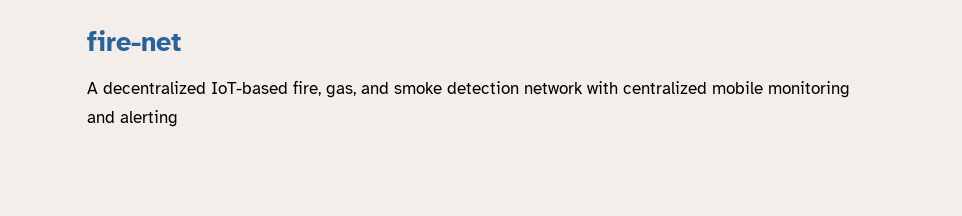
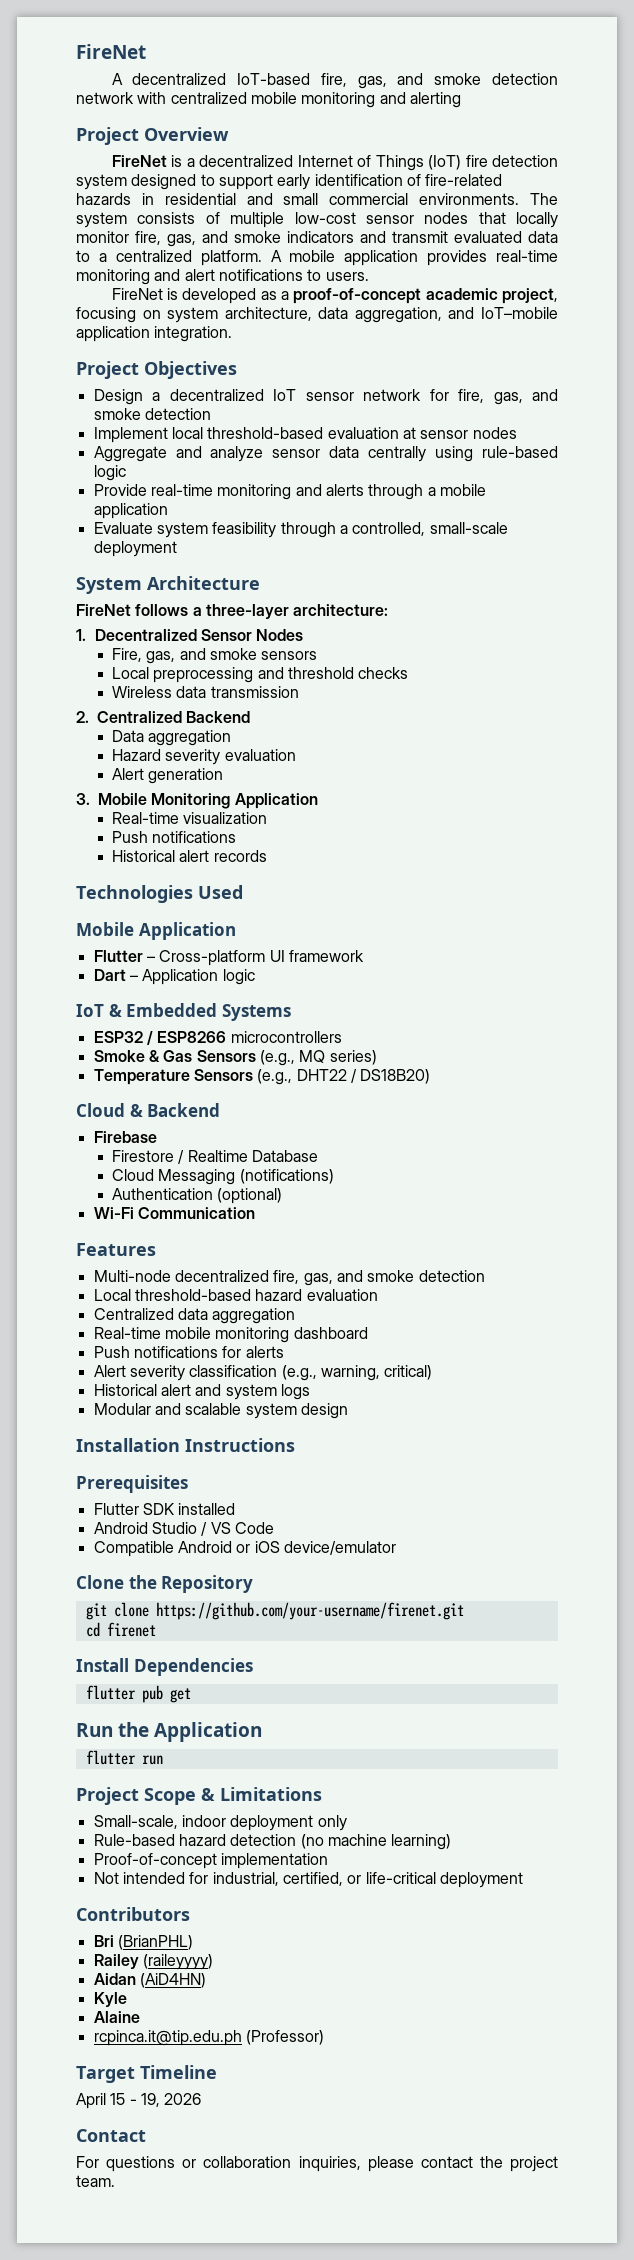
[87,30,181,51] fire-net -> [76,44,146,59] FireNet
(178, 118) none -> [76,127,229,145] [111,155,558,171] [76,174,503,190] [76,193,558,205] [76,212,558,228] [76,231,558,247] [76,250,558,266] [76,269,369,285] [111,288,558,304] [76,307,558,323] [76,326,233,342] [76,361,237,379] [93,389,558,405] [93,408,211,420] [93,427,517,443] [93,446,558,462] [93,465,126,481] [93,484,486,500] [93,503,168,519] [93,522,508,538] [93,541,177,557] [76,576,260,594] [76,604,389,619] [76,629,304,641] [112,648,318,664] [112,667,409,683] [112,686,299,698] [76,711,251,723] [112,730,232,746] [112,749,296,765] [112,768,224,784] [76,793,318,809] [112,812,268,824] [112,831,237,843] [112,850,267,862] [76,885,243,903] [76,922,236,940] [93,950,364,966] [93,969,255,985] [76,1003,291,1021] [93,1031,342,1045] [93,1050,377,1066] [93,1069,431,1085] [76,1103,221,1117] [93,1131,157,1143] [112,1150,319,1164] [112,1169,334,1185] [112,1188,283,1204] [93,1207,255,1219] [76,1243,156,1256] [93,1270,485,1286] [93,1289,378,1301] [93,1308,296,1324] [93,1327,368,1343] [93,1346,284,1358] [93,1365,433,1381] [93,1384,310,1400] [93,1403,348,1419] [76,1438,295,1452] [76,1475,188,1493] [93,1503,236,1515] [93,1522,274,1536] [93,1541,396,1557] [76,1575,254,1593] [85,1602,464,1620] [85,1622,156,1637] [76,1658,253,1676] [85,1685,191,1703] [76,1722,263,1742] [85,1750,163,1765] [76,1787,322,1805] [93,1815,347,1831] [93,1834,452,1850] [93,1853,328,1869] [93,1872,523,1888] [76,1907,190,1921] [93,1935,193,1950] [93,1954,213,1970] [93,1973,206,1988] [93,1992,127,2007] [93,2011,140,2023] [93,2030,324,2046] [76,2065,217,2083] [76,2093,202,2109] [76,2129,146,2142] [76,2156,558,2172] [76,2175,115,2187] // Project Overview // FireNet is a decentralized Internet of Things (IoT) fire detection system designed to support early identification of fire-related hazards in residential and small commercial environments. The system consists of multiple low-cost sensor nodes that locally monitor fire, gas, and smoke indicators and transmit evaluated data to a centralized platform. A mobile application provides real-time monitoring and alert notifications to users. // FireNet is developed as a proof-of-concept academic project, focusing on system architecture, data aggregation, and IoT–mobile application integration. // Project Objectives // Design a decentralized IoT sensor network for fire, gas, and smoke detection // Implement local threshold-based evaluation at sensor nodes // Aggregate and analyze sensor data centrally using rule-based logic // Provide real-time monitoring and alerts through a mobile application // Evaluate system feasibility through a controlled, small-scale deployment // System Architecture // FireNet follows a three-layer architecture: // 1. Decentralized Sensor Nodes // Fire, gas, and smoke sensors // Local preprocessing and threshold checks // Wireless data transmission // 2. Centralized Backend // Data aggregation // Hazard severity evaluation // Alert generation // 3. Mobile Monitoring Application // Real-time visualization // Push notifications // Historical alert records // Technologies Used // Mobile Application // Flutter – Cross-platform UI framework // Dart – Application logic // IoT & Embedded Systems // ESP32 / ESP8266 microcontrollers // Smoke & Gas Sensors (e.g., MQ series) // Temperature Sensors (e.g., DHT22 / DS18B20) // Cloud & Backend // Firebase // Firestore / Realtime Database // Cloud Messaging (notifications) // Authentication (optional) // Wi-Fi Communication // Features // Multi-node decentralized fire, gas, and smoke detection // Local threshold-based hazard evaluation // Centralized data aggregation // Real-time mobile monitoring dashboard // Push notifications for alerts // Alert severity classification (e.g., warning, critical) // Historical alert and system logs // Modular and scalable system design // Installation Instructions // Prerequisites // Flutter SDK installed // Android Studio / VS Code // Compatible Android or iOS device/emulator // Clone the Repository // git clone https://github.com/your-username/firenet.git // cd firenet // Install Dependencies // flutter pub get // Run the Application // flutter run // Project Scope & Limitations // Small-scale, indoor deployment only // Rule-based hazard detection (no machine learning) // Proof-of-concept implementation // Not intended for industrial, certified, or life-critical deployment // Contributors // Bri (BrianPHL) // Railey (raileyyyy) // Aidan (AiD4HN) // Kyle // Alaine // rcpinca.it@tip.edu.ph (Professor) // Target Timeline // April 15 - 19, 2026 // Contact // For questions or collaboration inquiries, please contact the project team.

